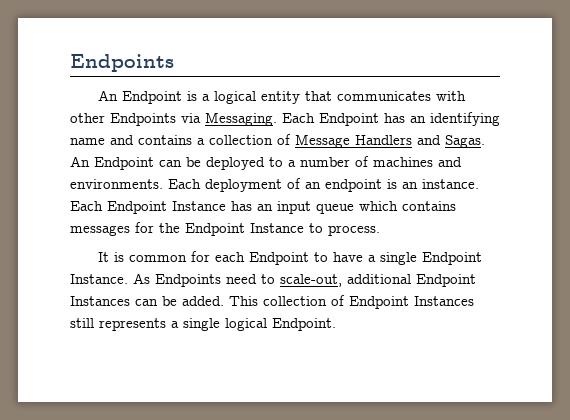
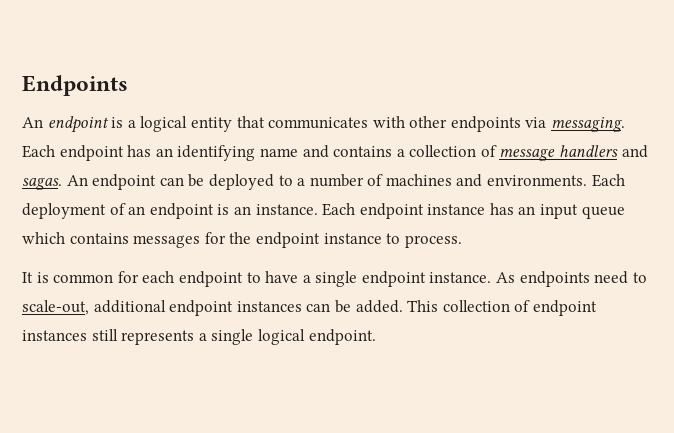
[121,91,182,104] Endpoint -> [47,116,109,133] endpoint
[110,112,379,126] Endpoints via Messaging. Each Endpoint -> [450,116,626,132] [22,145,124,161] endpoints via messaging. Each endpoint
[295,134,485,148] [70,156,154,170] Message Handlers and Sagas. An Endpoint -> [499,145,648,161] [22,174,157,190] message handlers and sagas. An endpoint
[107,201,226,214] Endpoint Instance -> [359,203,486,219] endpoint instance
[185,223,304,236] Endpoint Instance -> [255,232,382,248] endpoint instance
[248,252,309,265] Endpoint -> [178,271,243,287] endpoint
[421,252,482,265] [70,273,221,287] Endpoint Instance. As Endpoints -> [361,271,590,287] endpoint instance. As endpoints
[416,274,476,287] [70,296,130,306] Endpoint Instances -> [169,300,302,316] endpoint instances
[349,296,474,309] Endpoint Instances -> [532,300,597,316] [22,330,87,341] endpoint instances
[272,318,336,331] Endpoint. -> [308,329,376,345] endpoint.

